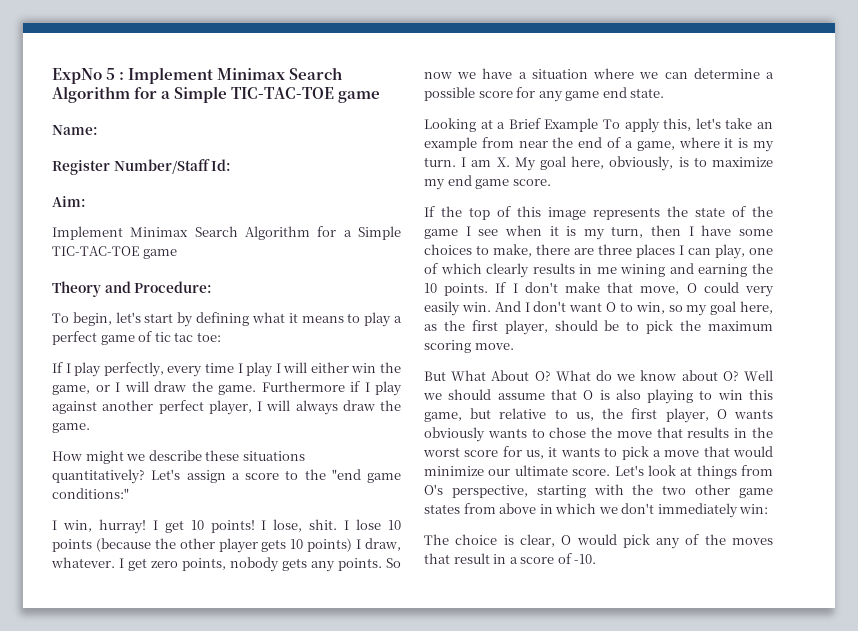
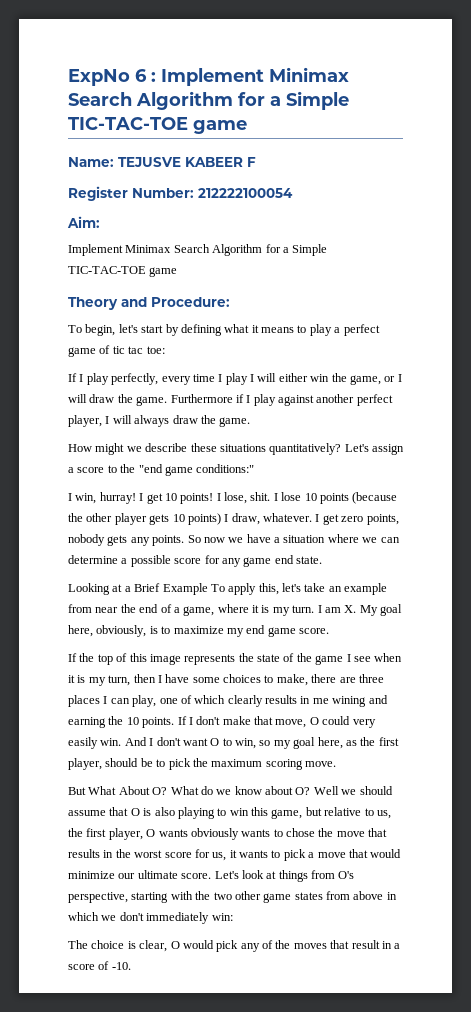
[106,68,116,80] 5 -> [135,69,147,82] 6
(98, 130) none -> [118,157,256,167] TEJUSVE KABEER F
[113,159,232,174] Number/Staff Id: -> [132,188,293,198] Number: 212222100054

